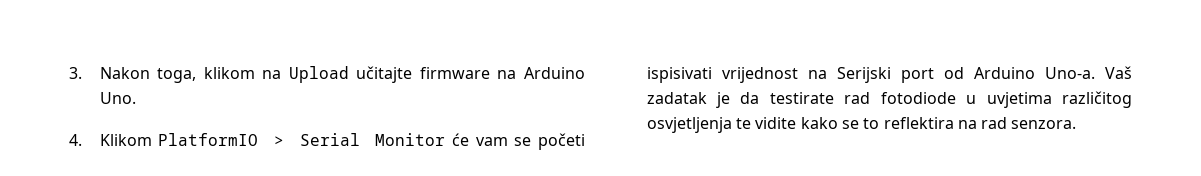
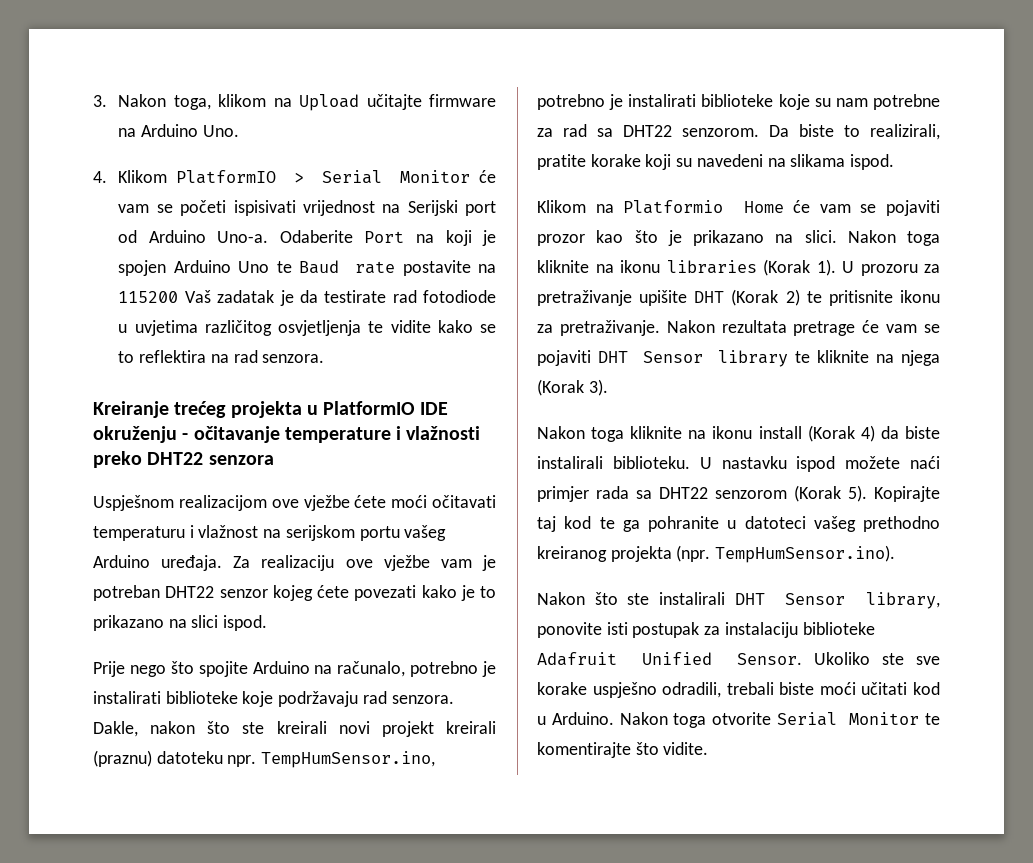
(1095, 73) none -> [279,230,496,246] [118,260,496,276] [118,291,179,303] Odaberite Port na koji je spojen Arduino Uno te Baud rate postavite na 115200
(1077, 124) none -> [93,401,449,418] [93,426,481,443] [93,451,274,468] [93,495,496,511] [93,525,447,541] [93,555,497,571] [93,585,496,601] [93,615,268,631] [93,661,496,677] [93,691,454,707] [93,721,496,737] [93,750,436,768] [537,94,940,110] [537,124,940,140] [537,154,895,170] [537,200,940,216] [537,230,940,246] [537,259,940,276] [537,289,940,306] [537,320,940,336] [537,350,940,367] [537,379,608,396] [537,425,940,442] [537,456,940,472] [537,485,940,502] [537,516,940,532] [537,545,896,563] [537,592,940,609] [537,622,875,638] [537,652,940,666] [537,682,940,698] [537,712,940,728] [537,742,709,758] // Kreiranje trećeg projekta u PlatformIO IDE okruženju - očitavanje temperature i vlažnosti preko DHT22 senzora // Uspješnom realizacijom ove vježbe ćete moći očitavati temperaturu i vlažnost na serijskom portu vašeg Arduino uređaja. Za realizaciju ove vježbe vam je potreban DHT22 senzor kojeg ćete povezati kako je to prikazano na slici ispod. // Prije nego što spojite Arduino na računalo, potrebno je instalirati biblioteke koje podržavaju rad senzora. Dakle, nakon što ste kreirali novi projekt kreirali (praznu) datoteku npr. TempHumSensor.ino, potrebno je instalirati biblioteke koje su nam potrebne za rad sa DHT22 senzorom. Da biste to realizirali, pratite korake koji su navedeni na slikama ispod. // Klikom na Platformio Home će vam se pojaviti prozor kao što je prikazano na slici. Nakon toga kliknite na ikonu libraries (Korak 1). U prozoru za pretraživanje upišite DHT (Korak 2) te pritisnite ikonu za pretraživanje. Nakon rezultata pretrage će vam se pojaviti DHT Sensor library te kliknite na njega (Korak 3). // Nakon toga kliknite na ikonu install (Korak 4) da biste instalirali biblioteku. U nastavku ispod možete naći primjer rada sa DHT22 senzorom (Korak 5). Kopirajte taj kod te ga pohranite u datoteci vašeg prethodno kreiranog projekta (npr. TempHumSensor.ino). // Nakon što ste instalirali DHT Sensor library, ponovite isti postupak za instalaciju biblioteke Adafruit Unified Sensor. Ukoliko ste sve korake uspješno odradili, trebali biste moći učitati kod u Arduino. Nakon toga otvorite Serial Monitor te komentirajte što vidite.

